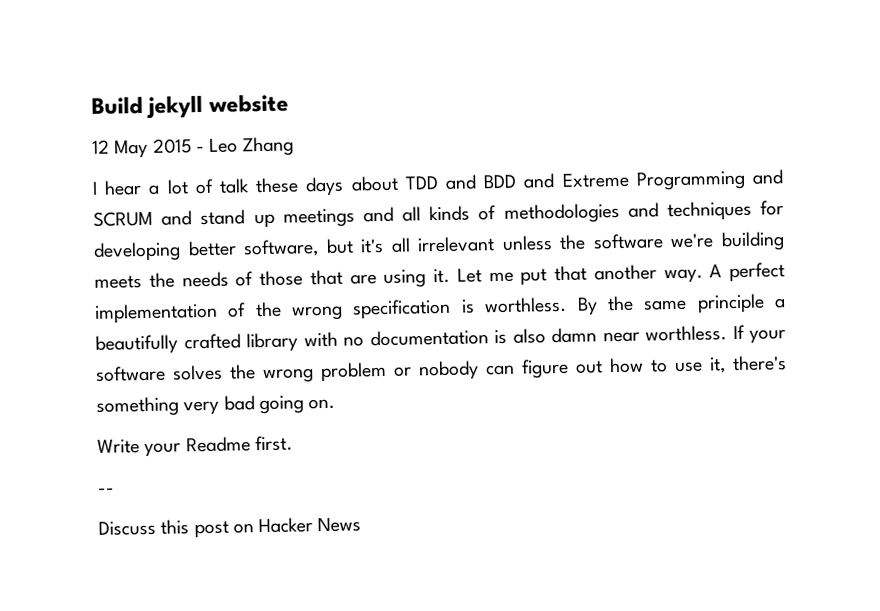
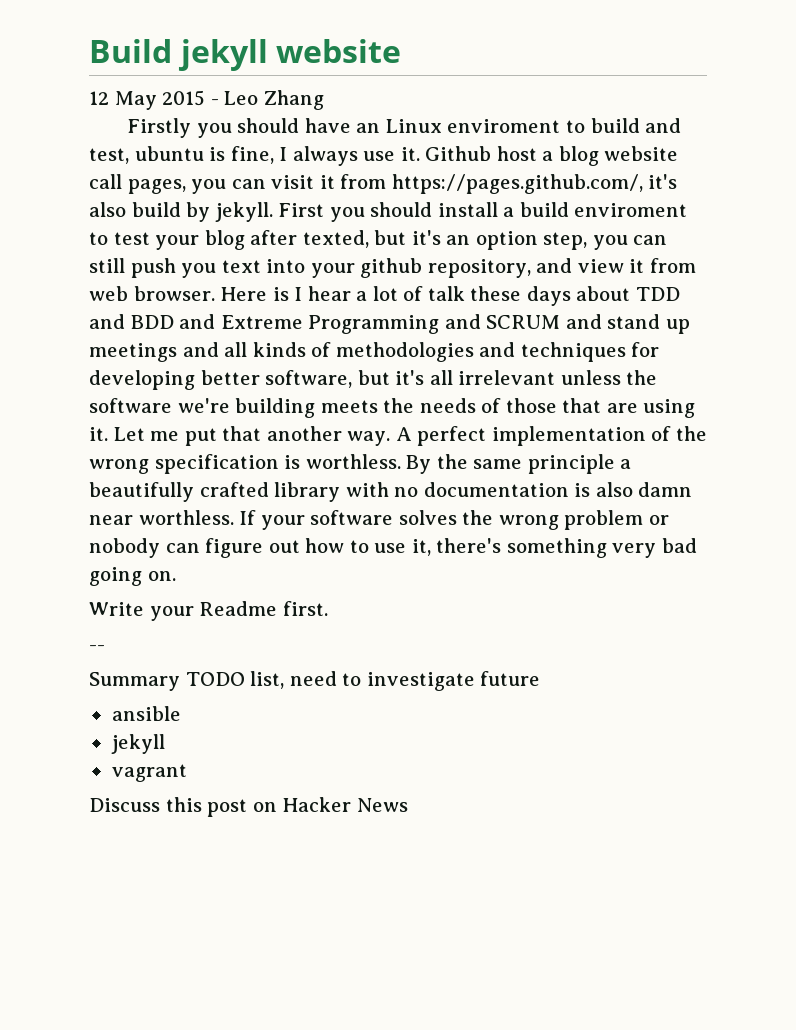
(295, 146) none -> [127,118,682,138] [89,146,679,166] [89,174,678,194] [89,202,688,222] [89,230,668,250] [89,258,696,278] [89,286,289,301] Firstly you should have an Linux enviroment to build and test, ubuntu is fine, I always use it. Github host a blog website call pages, you can visit it from https://pages.github.com/, it's also build by jekyll. First you should install a build enviroment to test your blog after texted, but it's an option step, you can still push you text into your github repository, and view it from web browser. Here is
(115, 490) none -> [89,671,541,691] [111,706,181,721] [110,734,165,754] [111,764,187,782] // Summary TODO list, need to investigate future // ansible // jekyll // vagrant

